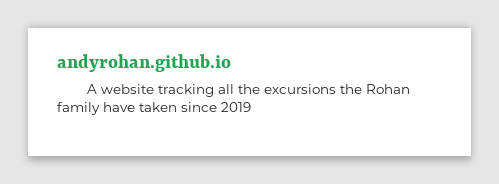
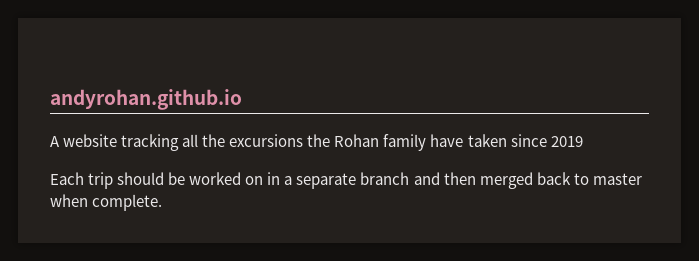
(251, 107) none -> [50,172,642,189] [50,194,163,211] // Each trip should be worked on in a separate branch and then merged back to master when complete.

